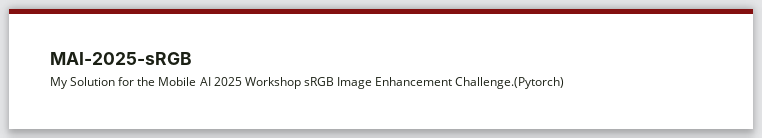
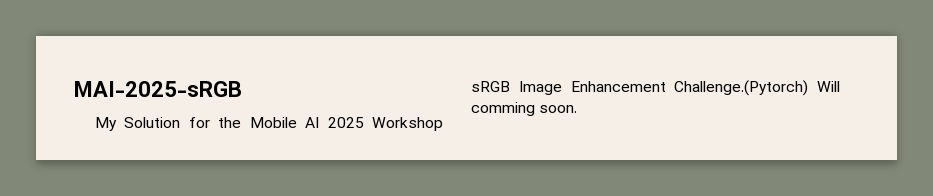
(565, 83) none -> [817,81,840,92] [471,102,578,116] Will comming soon.

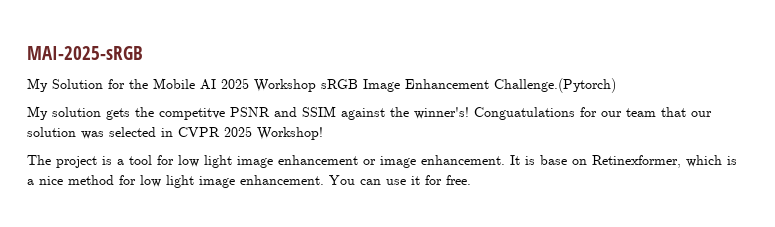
[817,81,840,92] [471,102,578,116] Will comming soon. -> [27,106,712,120] [27,126,323,140] [27,155,737,168] [27,175,471,188] // My solution gets the competitve PSNR and SSIM against the winner's! Conguatulations for our team that our solution was selected in CVPR 2025 Workshop! // The project is a tool for low light image enhancement or image enhancement. It is base on Retinexformer, which is a nice method for low light image enhancement. You can use it for free.

